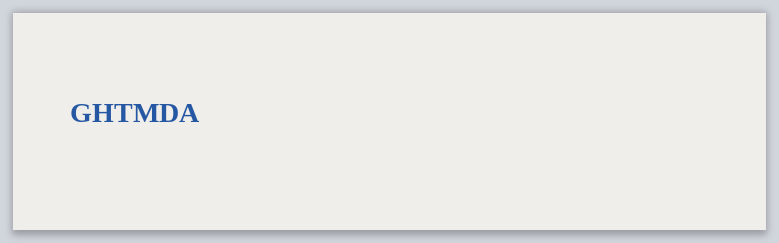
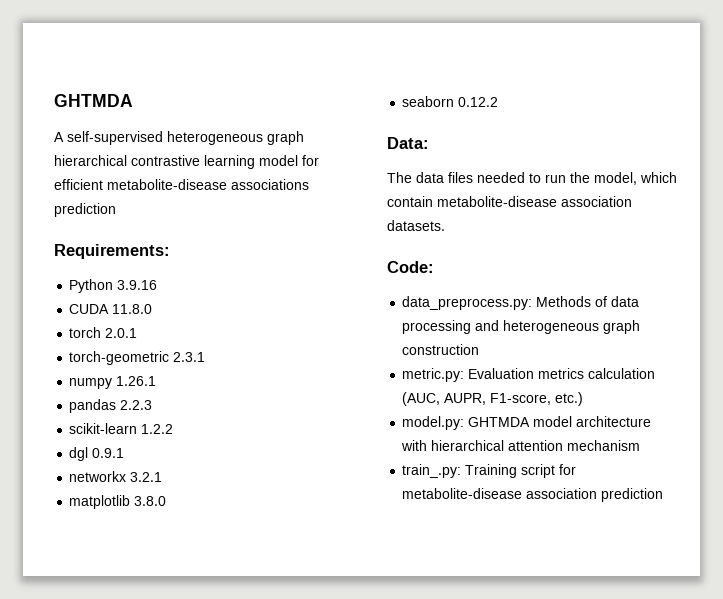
[70,104,200,122] GHTMDA -> [54,94,133,107] [54,131,304,145] [54,155,319,169] [54,179,309,190] [54,203,116,217] [54,244,170,259] [69,279,158,293] [69,304,153,314] [69,327,138,338] [69,351,206,365] [69,376,157,389] [69,399,153,413] [69,423,174,434] [69,447,125,461] [69,471,163,482] [69,495,167,509] [402,96,499,107] [387,137,429,149] [387,172,677,185] [387,196,632,207] [387,220,445,231] [387,261,434,273] [402,296,640,310] [402,320,641,334] [402,344,480,355] [402,368,656,382] [402,392,584,406] [402,416,652,430] [401,440,641,451] [402,464,577,478] [402,488,664,502] GHTMDA // A self-supervised heterogeneous graph hierarchical contrastive learning model for efficient metabolite-disease associations prediction // Requirements: // Python 3.9.16 // CUDA 11.8.0 // torch 2.0.1 // torch-geometric 2.3.1 // numpy 1.26.1 // pandas 2.2.3 // scikit-learn 1.2.2 // dgl 0.9.1 // networkx 3.2.1 // matplotlib 3.8.0 // seaborn 0.12.2 // Data: // The data files needed to run the model, which contain metabolite-disease association datasets. // Code: // data_preprocess.py: Methods of data processing and heterogeneous graph construction // metric.py: Evaluation metrics calculation (AUC, AUPR, F1-score, etc.) // model.py: GHTMDA model architecture with hierarchical attention mechanism // train_.py: Training script for metabolite-disease association prediction

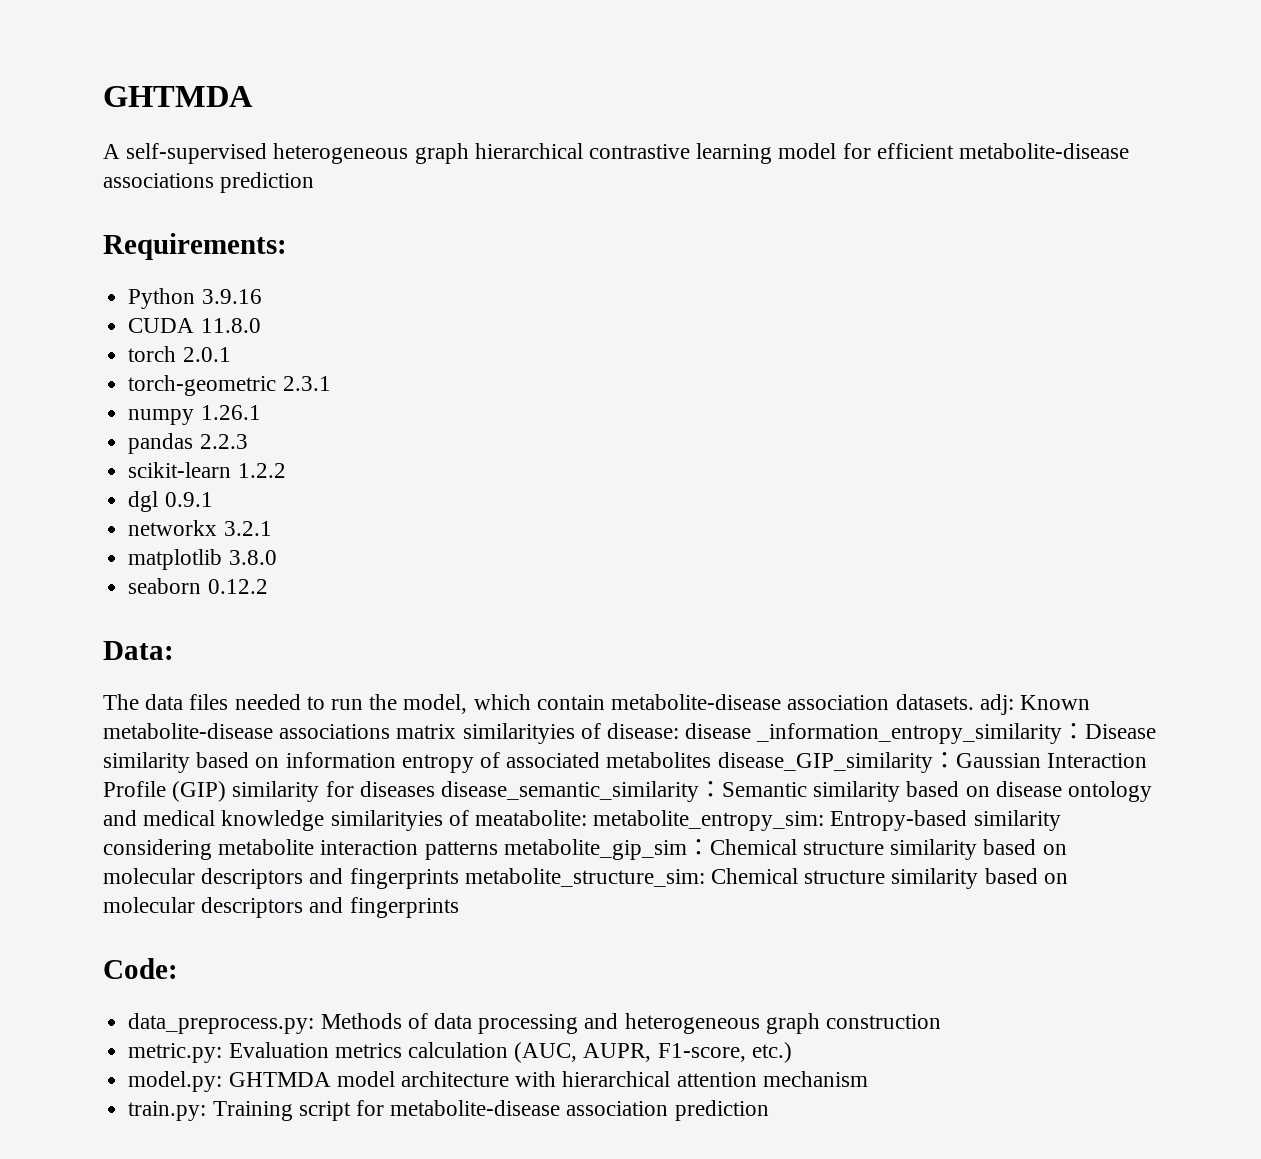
(445, 225) none -> [979,694,1090,715] [103,723,1157,744] [103,752,1147,773] [103,781,1153,802] [103,810,1061,831] [103,839,1067,860] [103,868,1068,889] [103,897,459,918] adj: Known metabolite-disease associations matrix similarityies of disease: disease _information_entropy_similarity：Disease similarity based on information entropy of associated metabolites disease_GIP_similarity：Gaussian Interaction Profile (GIP) similarity for diseases disease_semantic_similarity：Semantic similarity based on disease ontology and medical knowledge similarityies of meatabolite: metabolite_entropy_sim: Entropy-based similarity considering metabolite interaction patterns metabolite_gip_sim：Chemical structure similarity based on molecular descriptors and fingerprints metabolite_structure_sim: Chemical structure similarity based on molecular descriptors and fingerprints
[402,464,462,478] train_.py: -> [128,1101,207,1121] train.py:

